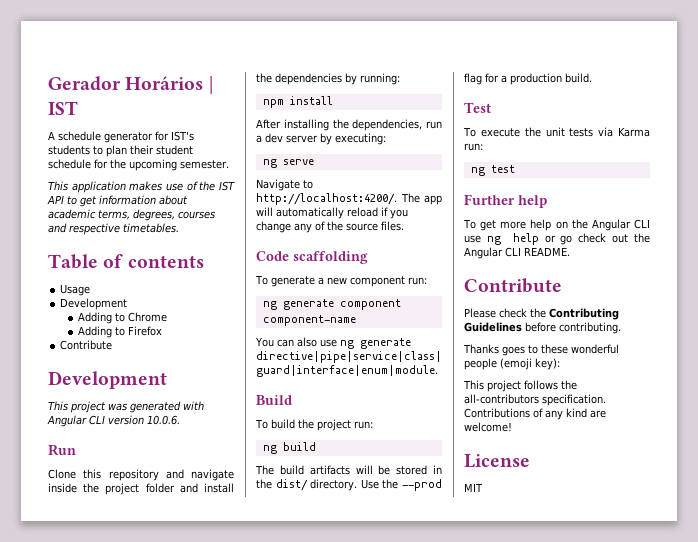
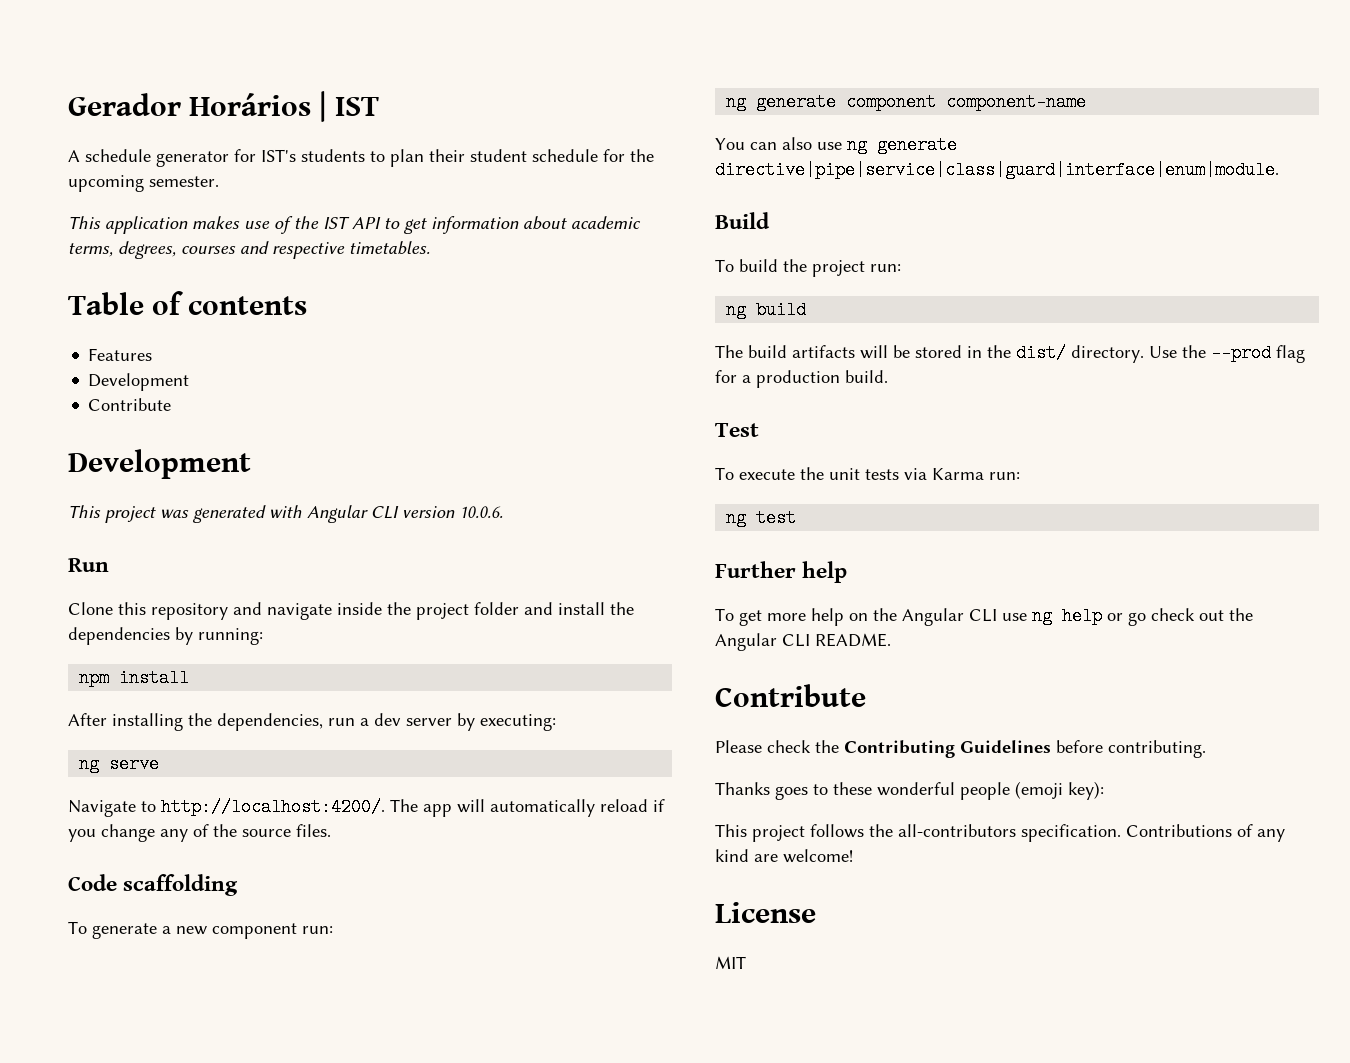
[60,284,91,296] [60,298,128,310] [78,312,168,324] [78,326,163,338] Usage // Development // Adding to Chrome // Adding to Firefox -> [88,348,153,361] [88,373,190,391] Features // Development

